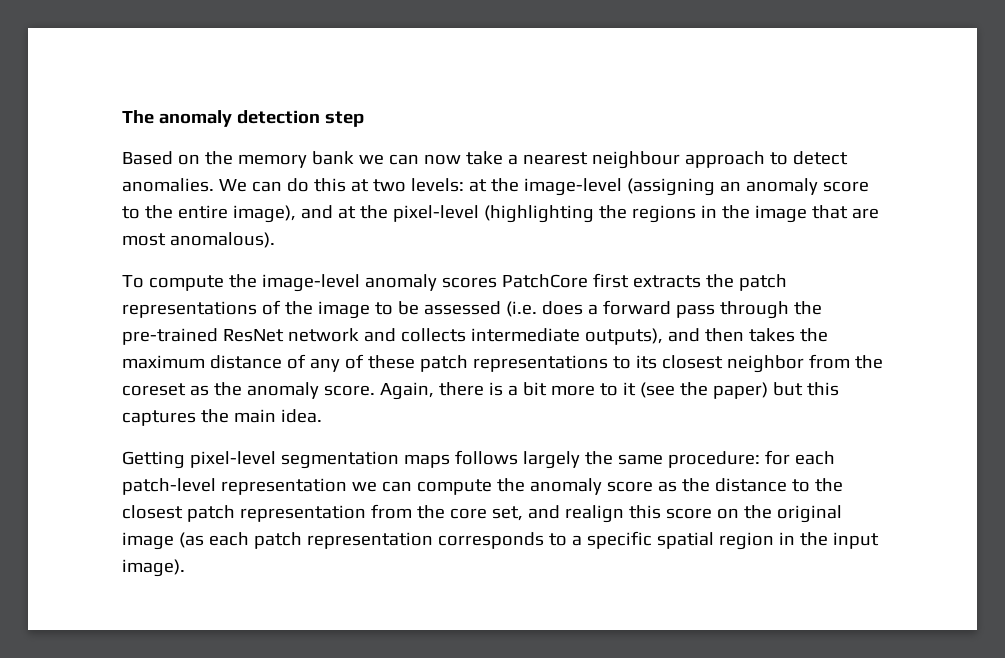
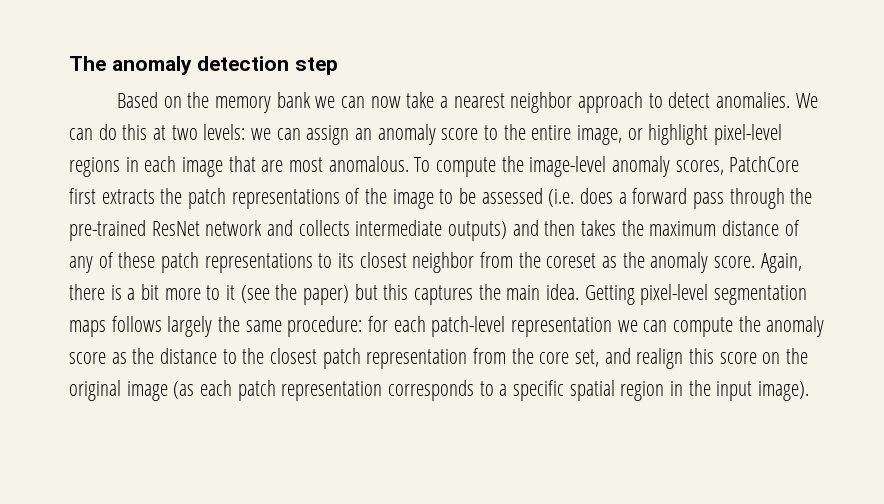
[591,151,680,169] neighbour -> [510,92,573,113] neighbor
[468,178,715,196] at the image-level (assigning -> [251,125,350,145] we can assign
[232,205,627,223] image), and at the pixel-level (highlighting the -> [577,124,783,145] image, or highlight pixel-level
[721,205,750,219] the -> [144,156,177,172] each
[169,232,275,248] anomalous). // -> [328,156,409,172] anomalous.
[441,277,497,288] scores -> [675,160,724,175] scores,
[584,328,663,345] outputs), -> [448,221,508,241] outputs)
(322, 416) // -> (580, 292) none

